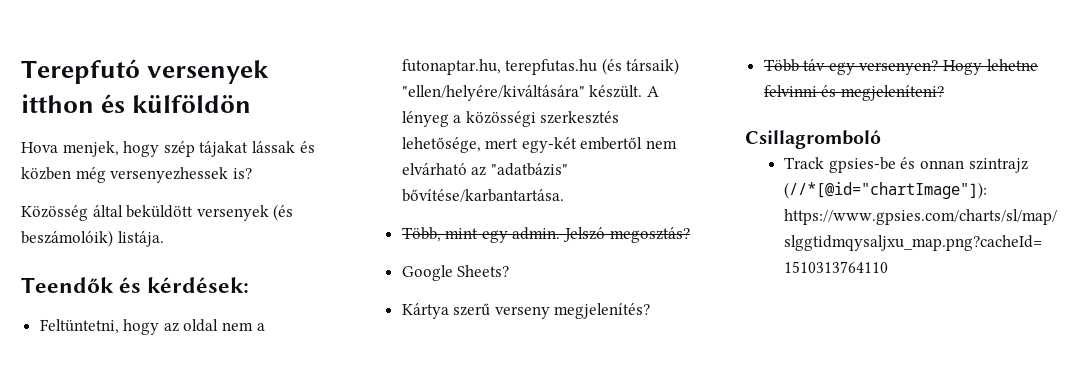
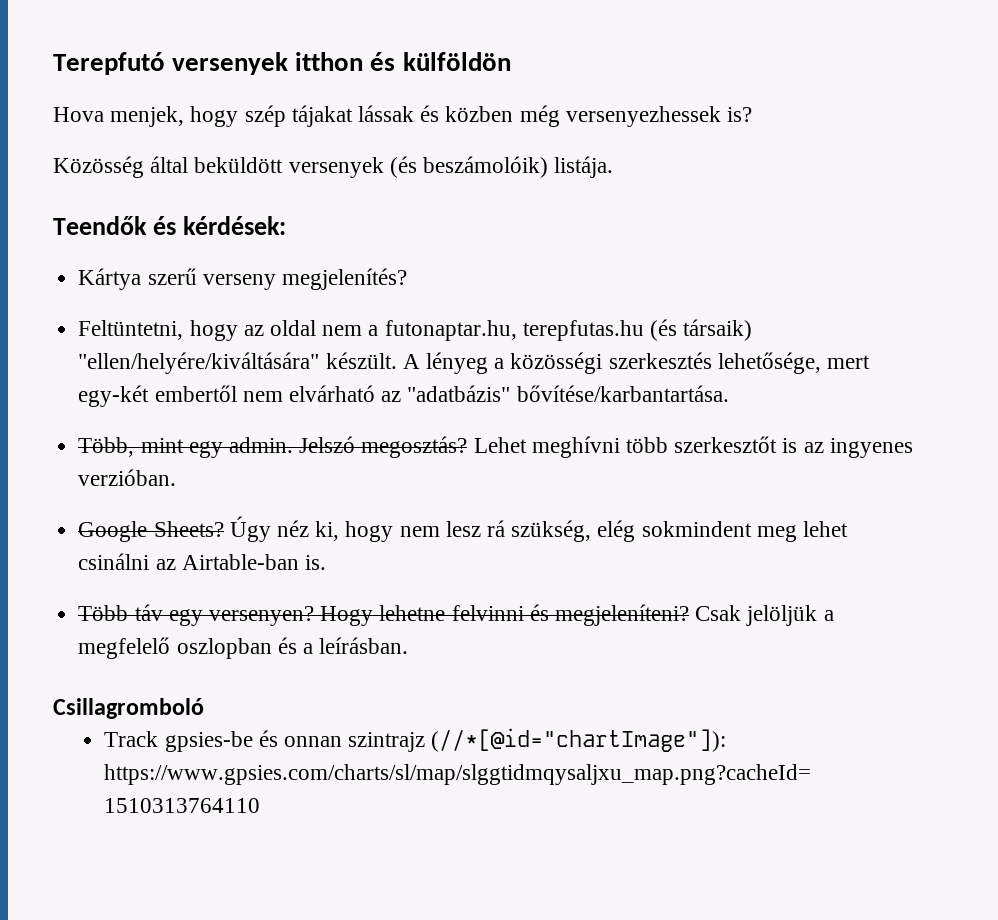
(250, 285) none -> [78,268,407,290] // Kártya szerű verseny megjelenítés?
[401,265,510,281] [401,303,651,319] // Google Sheets? // Kártya szerű verseny megjelenítés? -> [473,436,913,458] [78,469,177,486] [78,516,849,542] [78,553,326,570] Lehet meghívni több szerkesztőt is az ingyenes verzióban. // Google Sheets? Úgy néz ki, hogy nem lesz rá szükség, elég sokmindent meg lehet csinálni az Airtable-ban is.
(944, 93) none -> [695,605,834,626] [78,637,409,659] Csak jelöljük a megfelelő oszlopban és a leírásban.

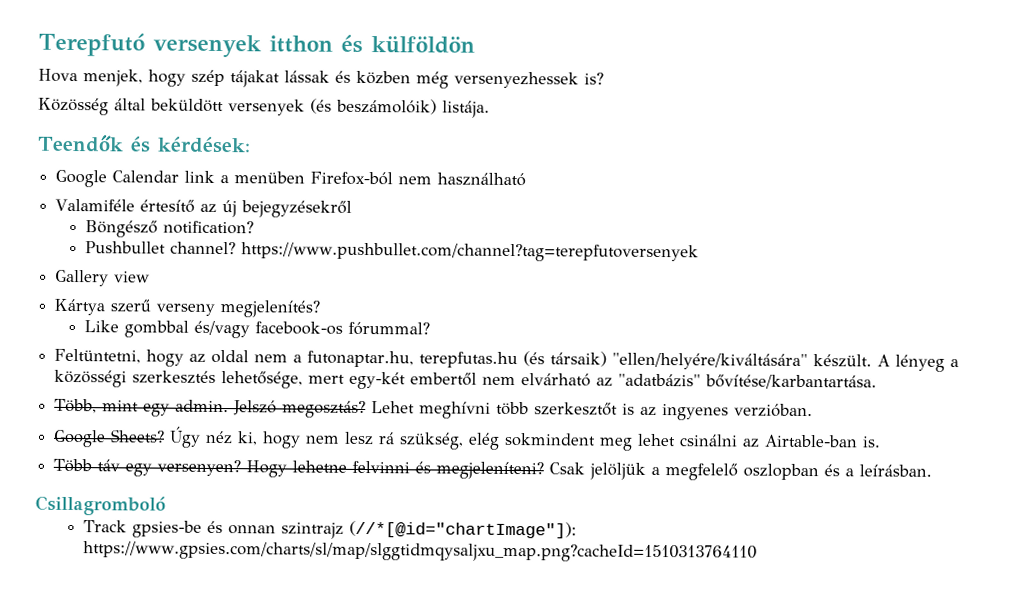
(286, 225) none -> [55,169,527,188] [55,198,353,218] [84,220,254,238] [84,241,699,263] [55,269,151,287] // Google Calendar link a menüben Firefox-ból nem használható // Valamiféle értesítő az új bejegyzésekről // Böngésző notification? // Pushbullet channel? https://www.pushbullet.com/channel?tag=terepfutoversenyek // Gallery view
(407, 279) none -> [83,320,430,339] // Like gombbal és/vagy facebook-os fórummal?

